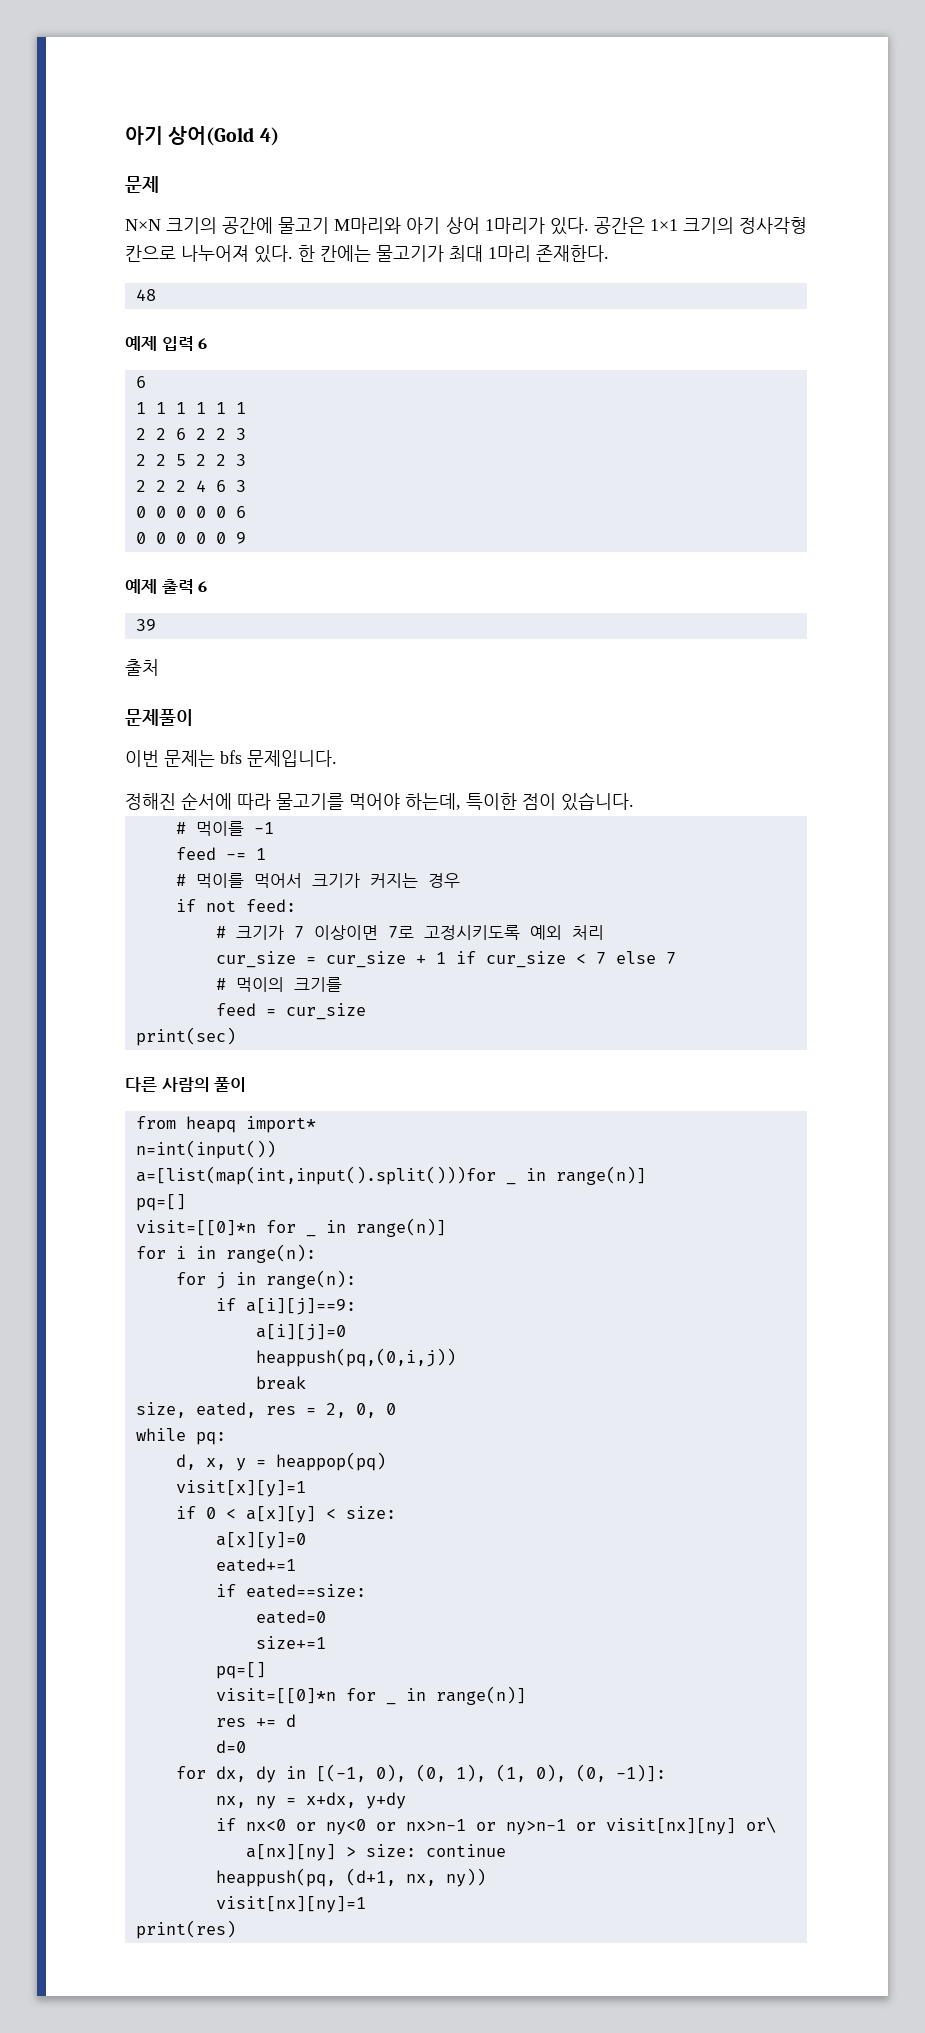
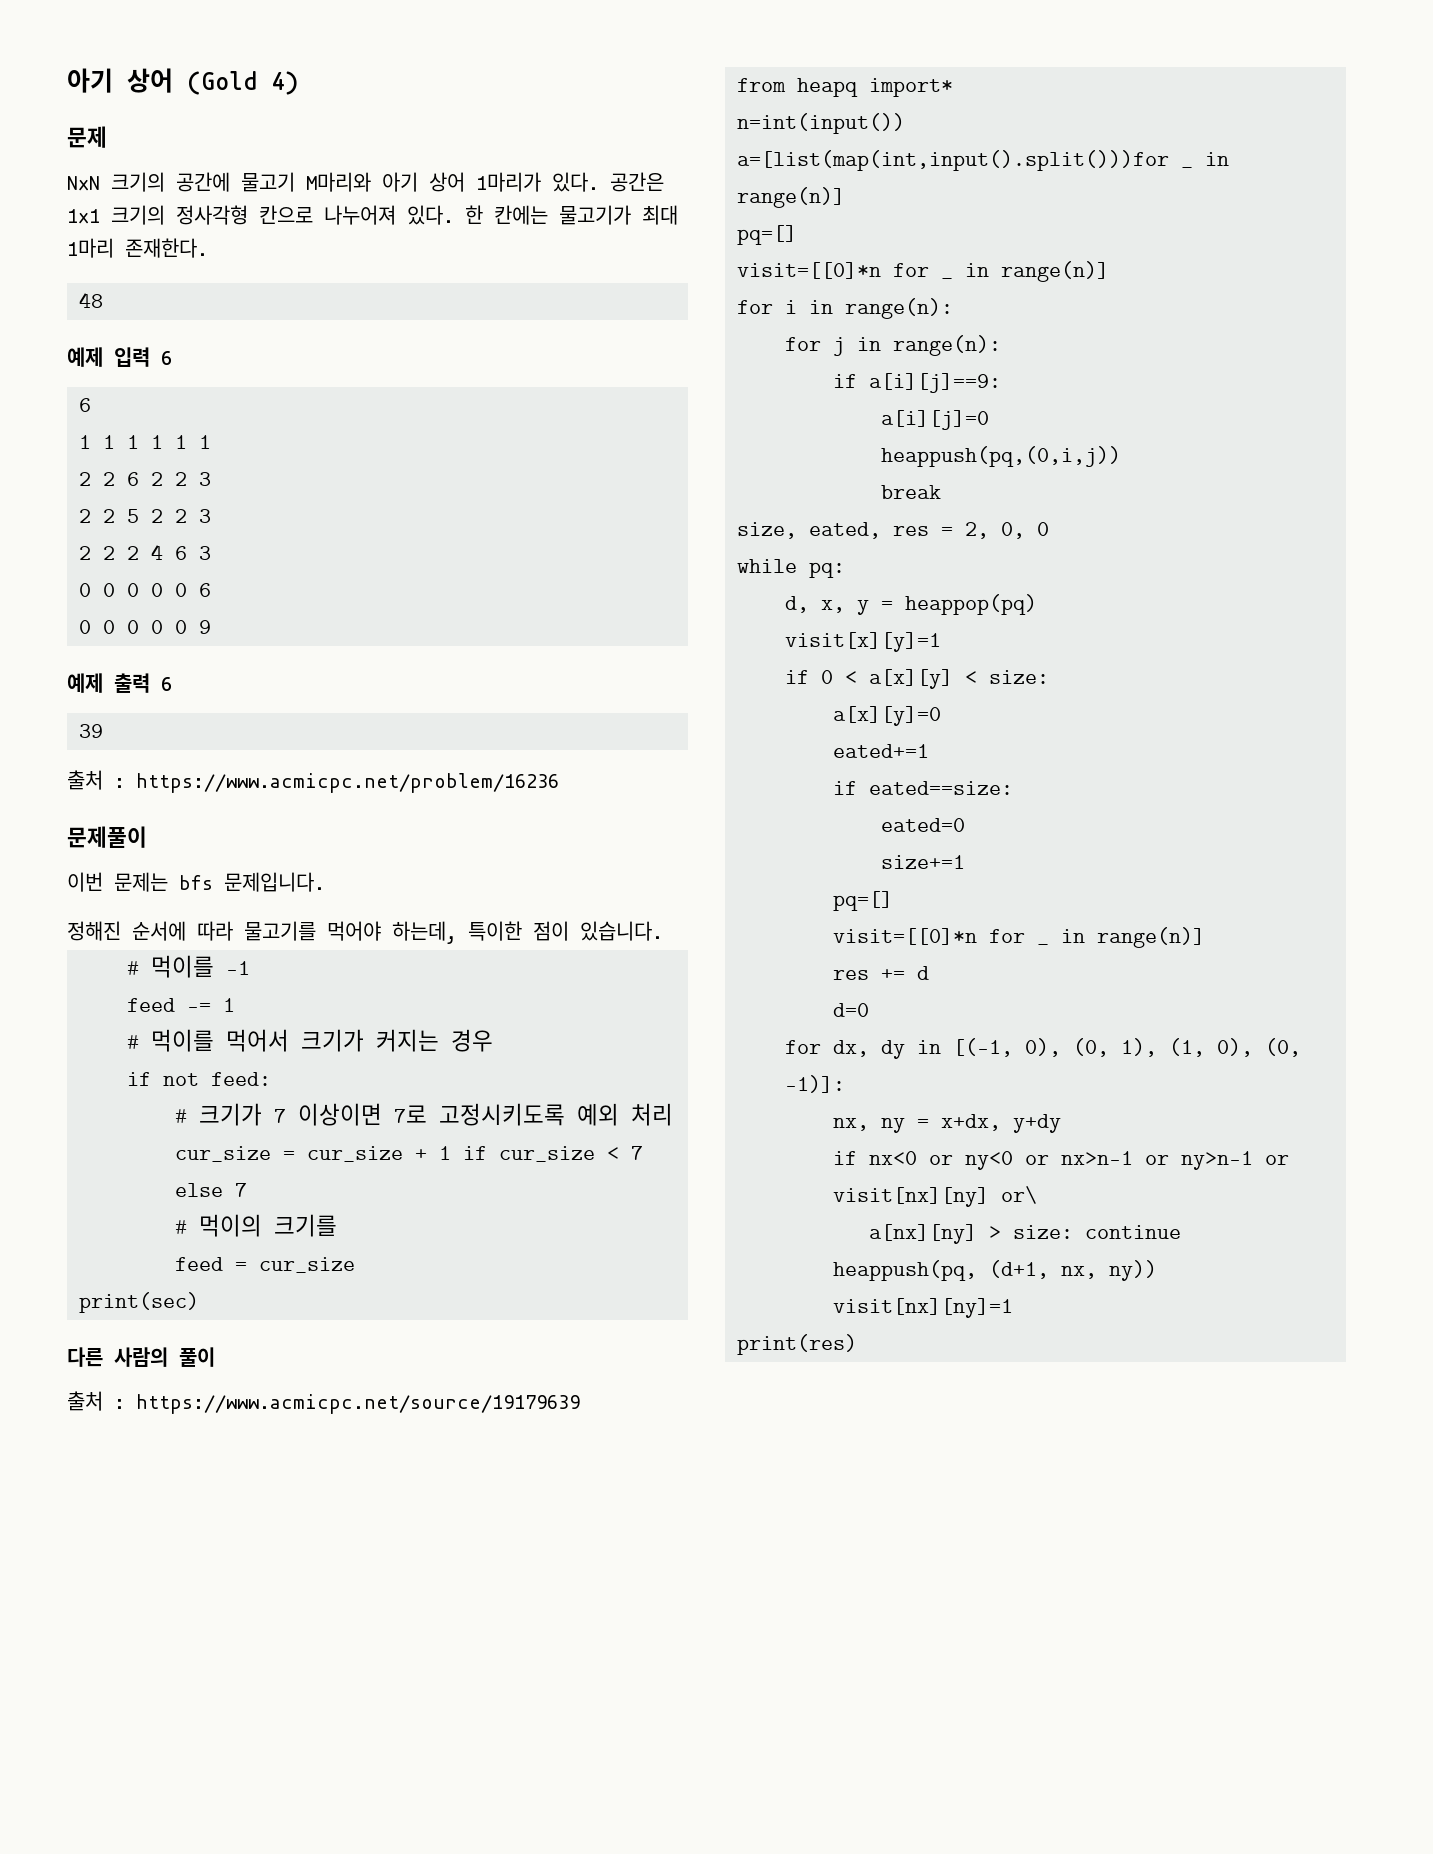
[125,126,255,146] 아기 상어(Gold -> [67,68,257,95] 아기 상어 (Gold
(159, 667) none -> [114,773,559,793] : https://www.acmicpc.net/problem/16236
(247, 1084) none -> [67,1391,580,1414] // 출처 : https://www.acmicpc.net/source/19179639

